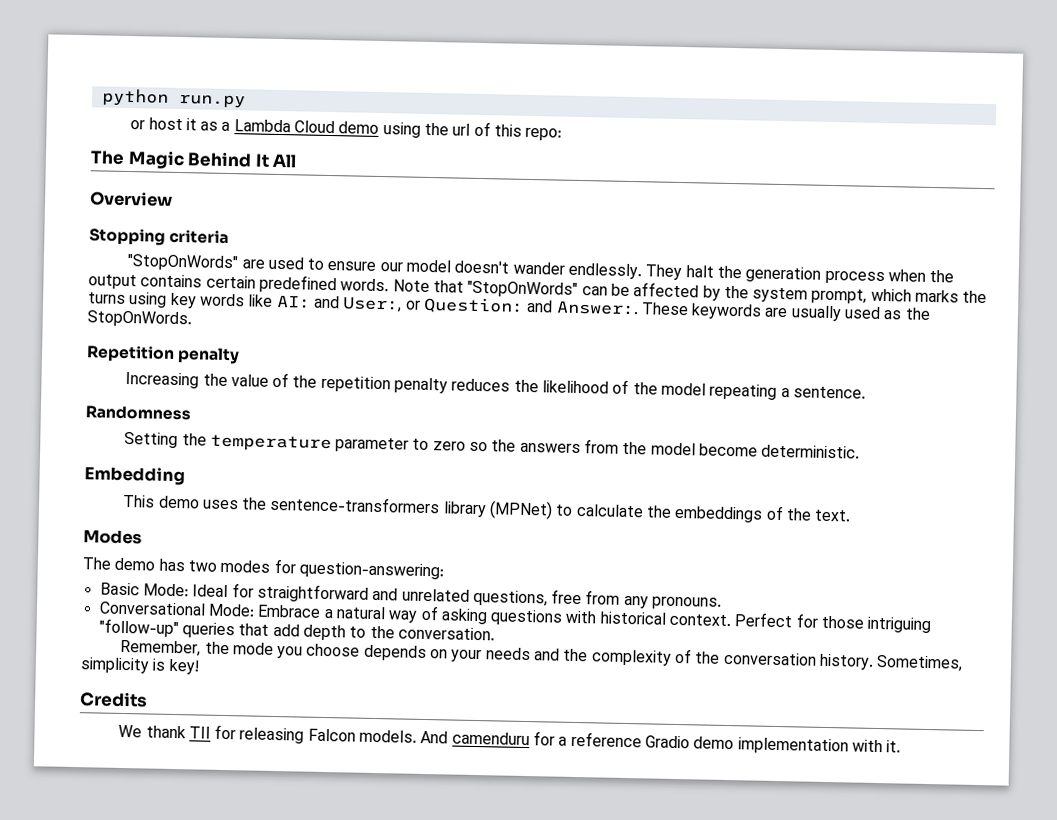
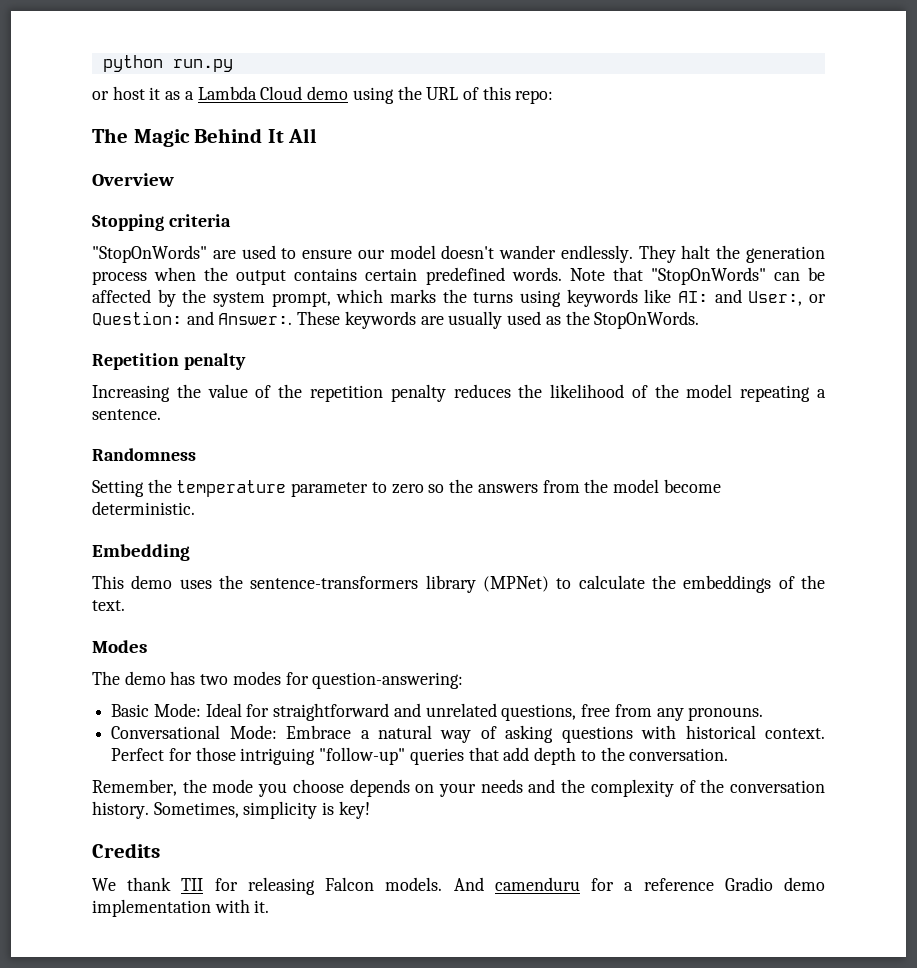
[452,123,471,136] url -> [426,87,459,100] URL
[169,292,245,309] key words -> [566,289,638,307] keywords

